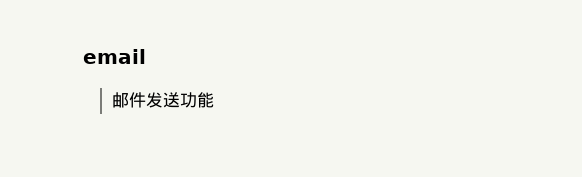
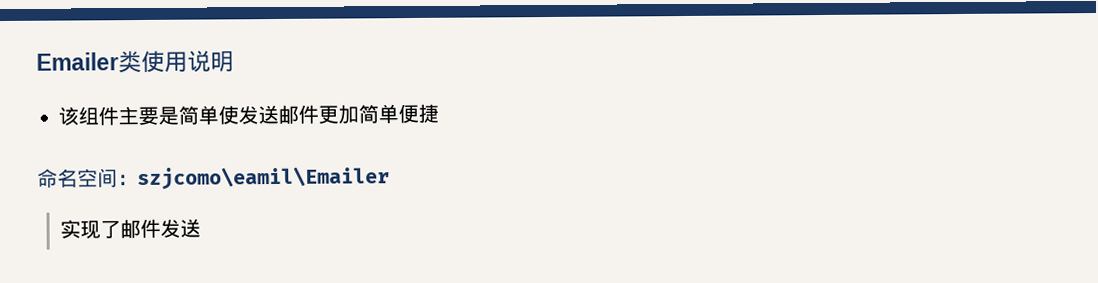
[83,49,146,64] email // -> [36,50,234,74] [58,103,439,126] [37,166,390,191] [60,219,122,240] Emailer类使用说明 // 该组件主要是简单使发送邮件更加简单便捷 // 命名空间：szjcomo\eamil\Emailer // 实现了
[179,92,214,108] 功能 -> (202, 228) none

